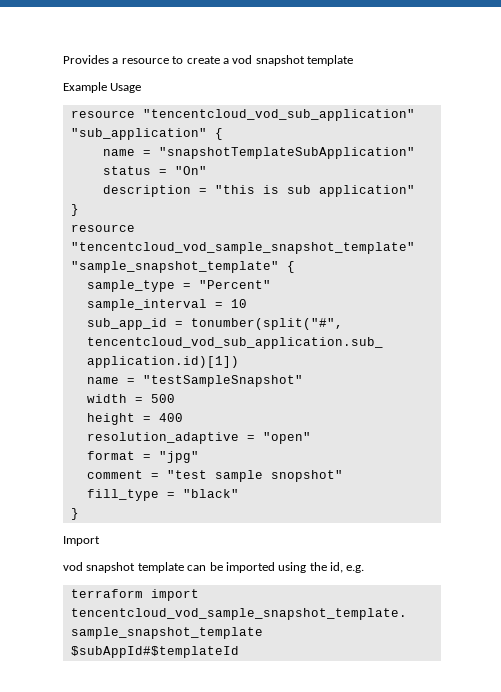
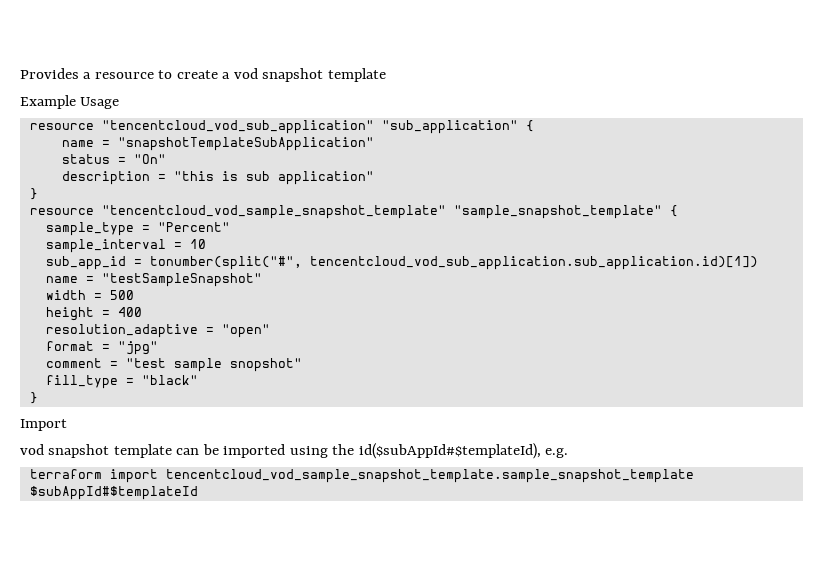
[330,562,343,573] id, -> [358,443,541,459] id($subAppId#$templateId),

